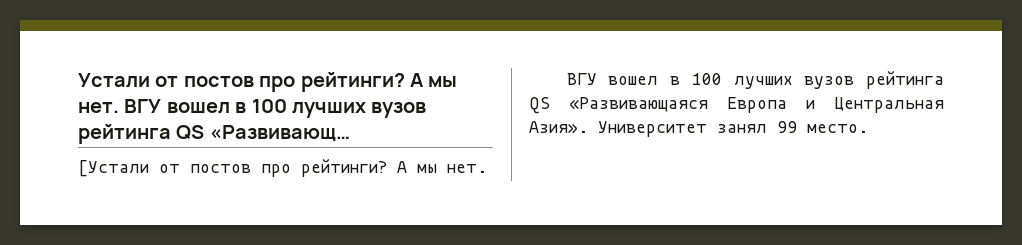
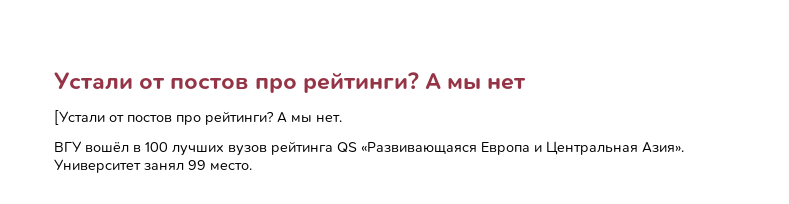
[78,99,427,118] [78,124,350,144] нет. ВГУ вошел в 100 лучших вузов рейтинга QS «Развивающ… -> [487,78,527,90] нет
[608,76,659,86] вошел -> [85,142,129,153] вошёл

